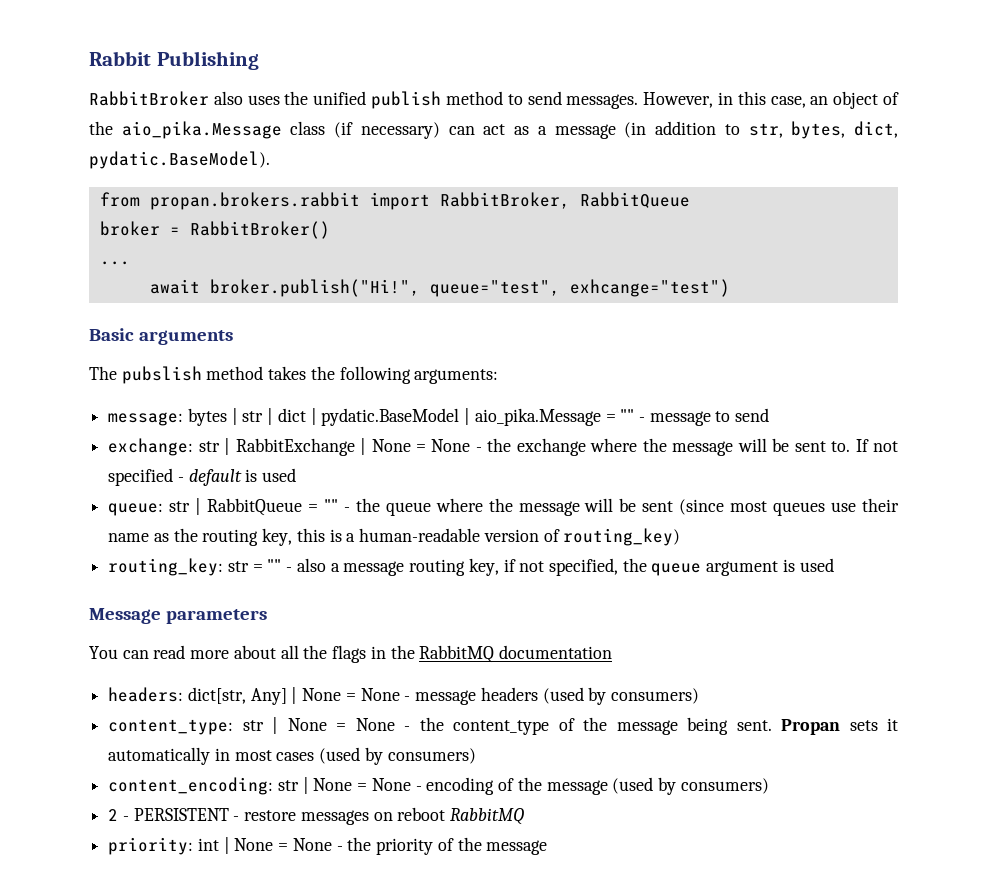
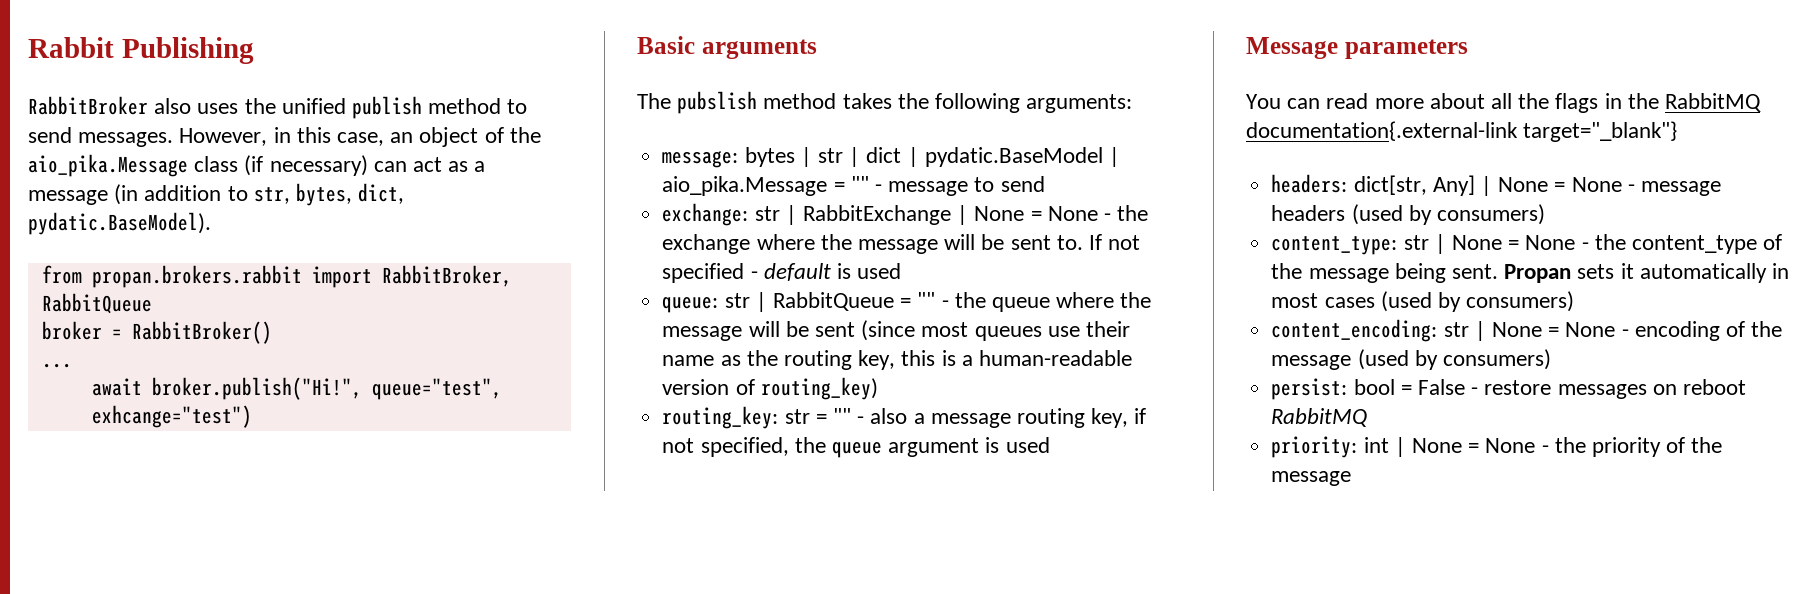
[498,645,612,659] documentation -> [1246,121,1678,142] documentation{.external-link target="_blank"}
[108,808,229,821] 2 - PERSISTENT -> [1271,378,1465,400] persist: bool = False

